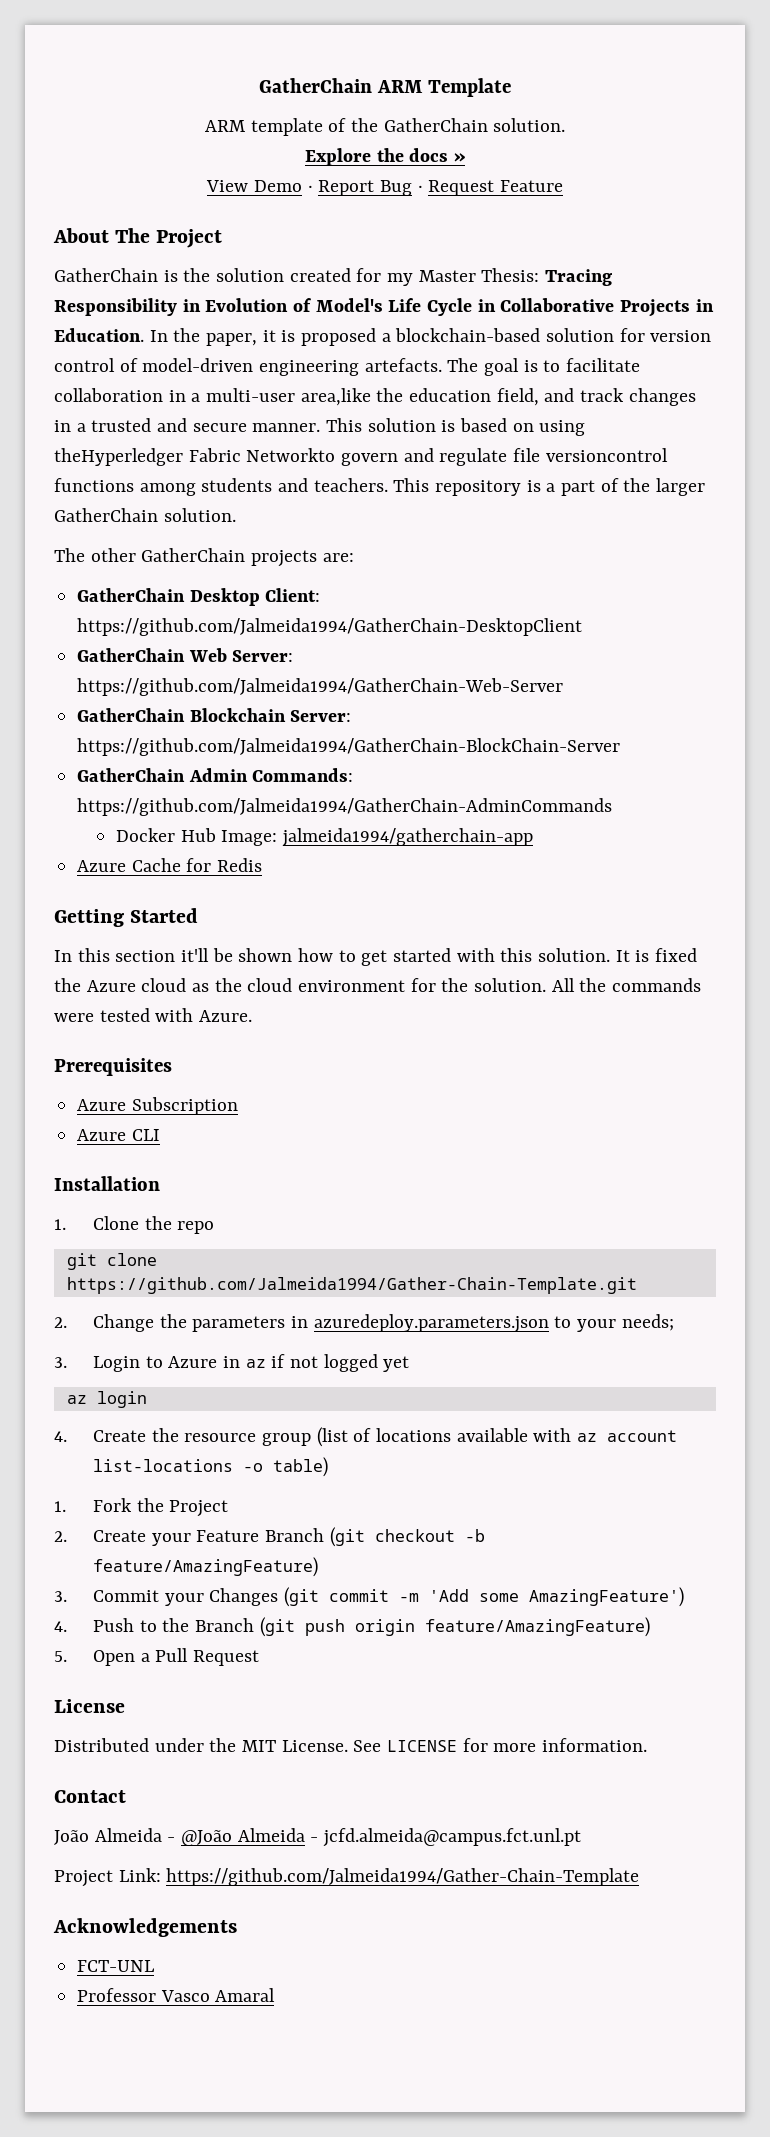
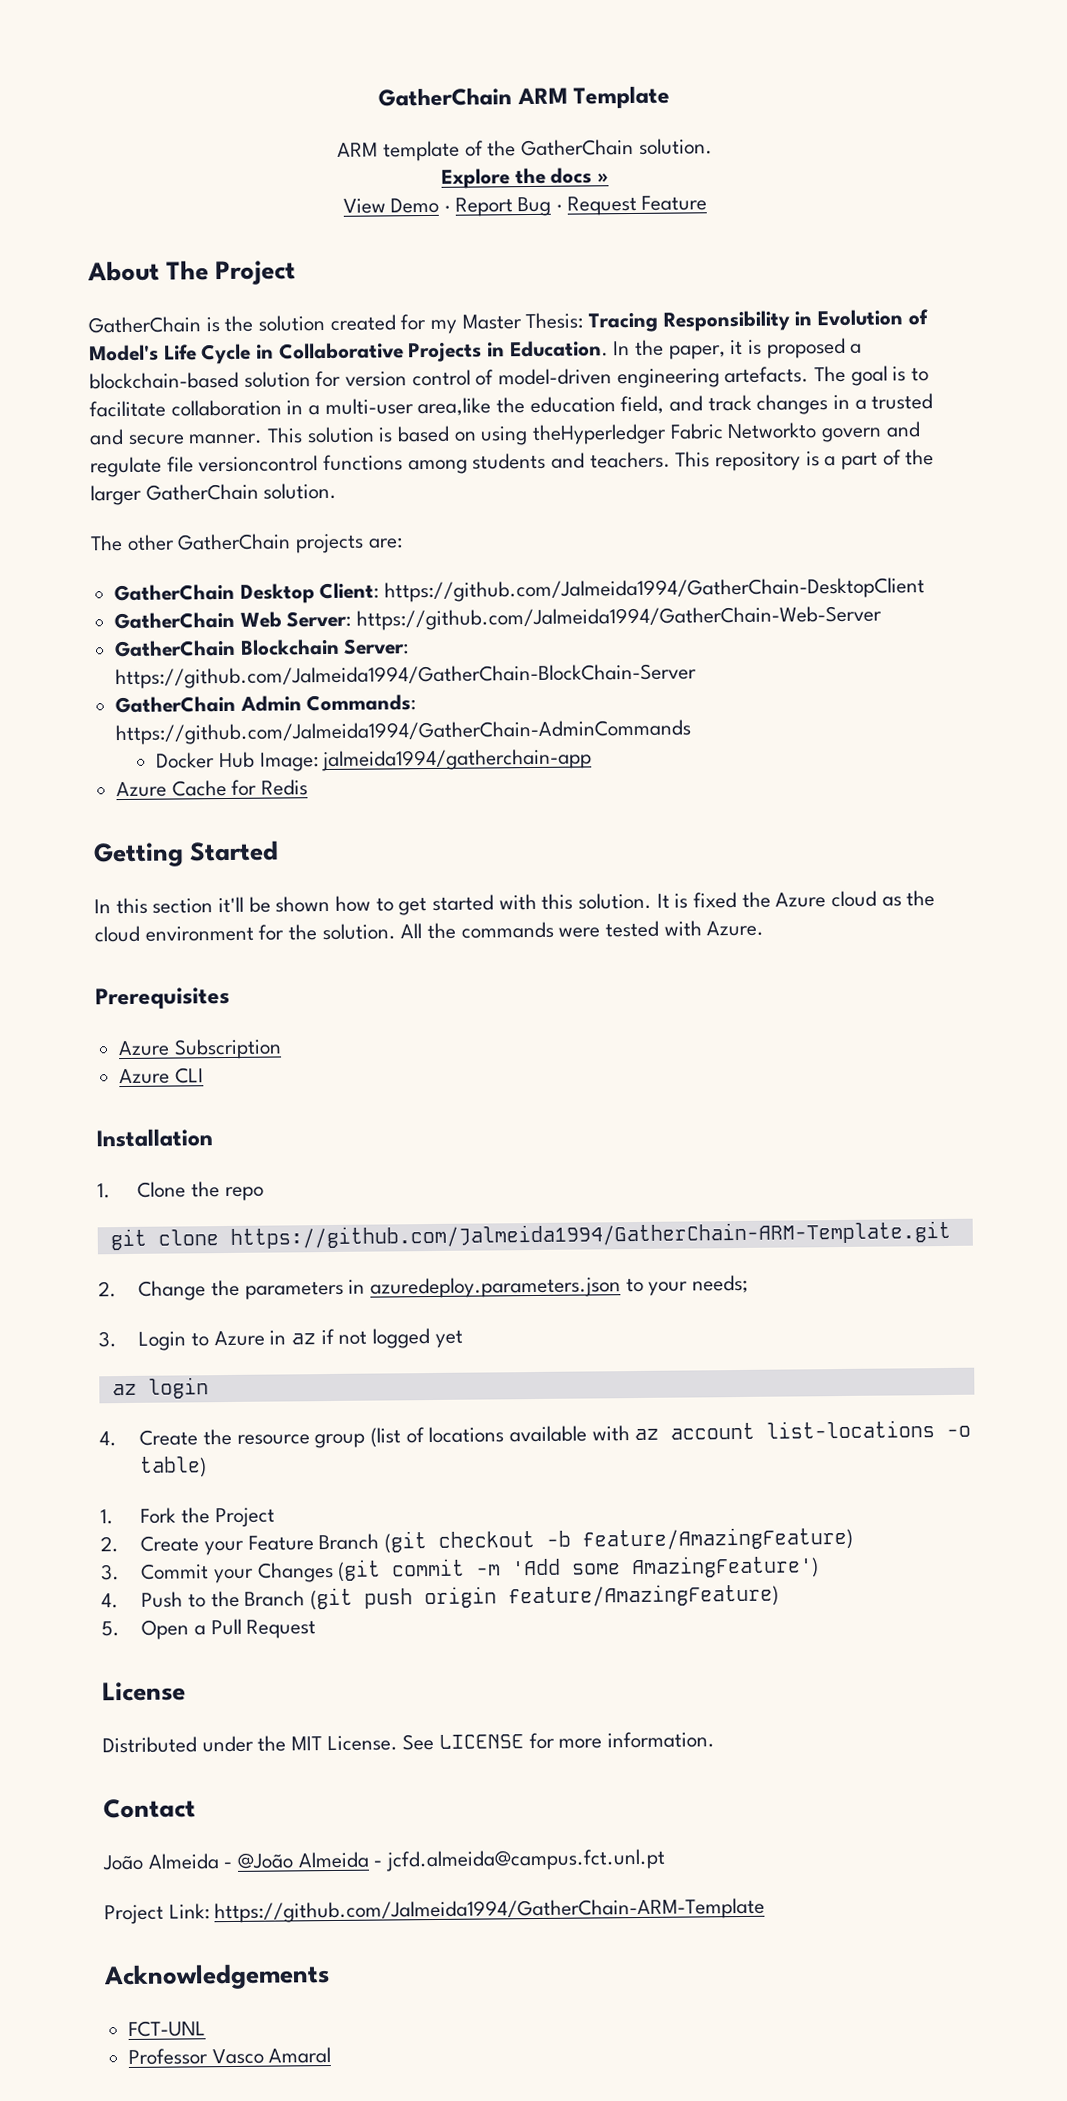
[66,1277,637,1294] https://github.com/Jalmeida1994/Gather-Chain-Template.git -> [229,1220,951,1249] https://github.com/Jalmeida1994/GatherChain-ARM-Template.git
[166,1868,640,1886] https://github.com/Jalmeida1994/Gather-Chain-Template -> [214,1897,766,1924] https://github.com/Jalmeida1994/GatherChain-ARM-Template

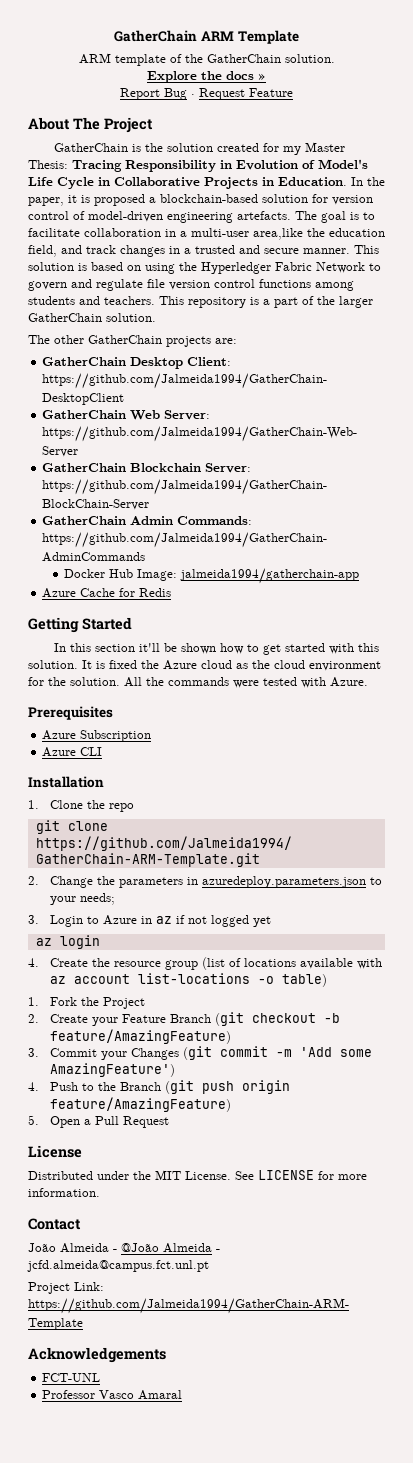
[342,197,450,214] View Demo · -> (266, 76) none
[532,422,818,445] theHyperledger Fabric Networkto -> [179,262,381,274] the Hyperledger Fabric Network to
[198,455,319,473] versioncontrol -> [169,279,255,290] version control

